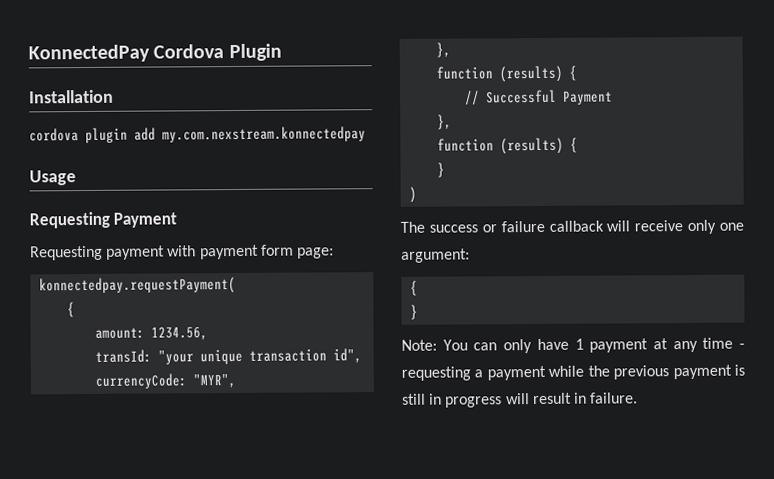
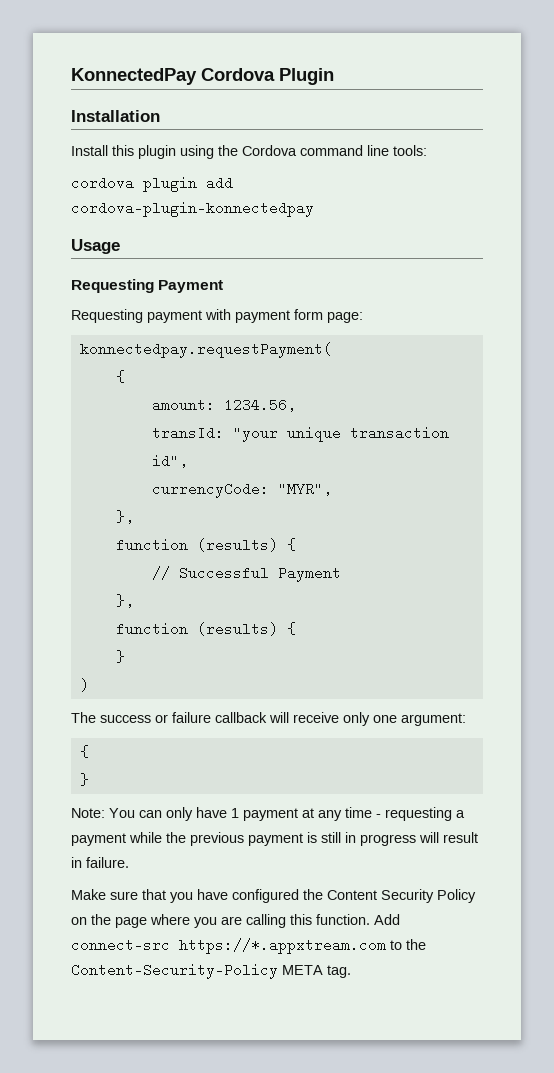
(114, 96) none -> [71,145,427,159] // Install this plugin using the Cordova command line tools:
[162,126,366,143] my.com.nexstream.konnectedpay -> [71,201,314,217] cordova-plugin-konnectedpay
(639, 398) none -> [71,889,476,903] [71,914,400,928] [71,938,426,954] [71,963,351,979] // Make sure that you have configured the Content Security Policy on the page where you are calling this function. Add connect-src https://*.appxtream.com to the Content-Security-Policy META tag.

